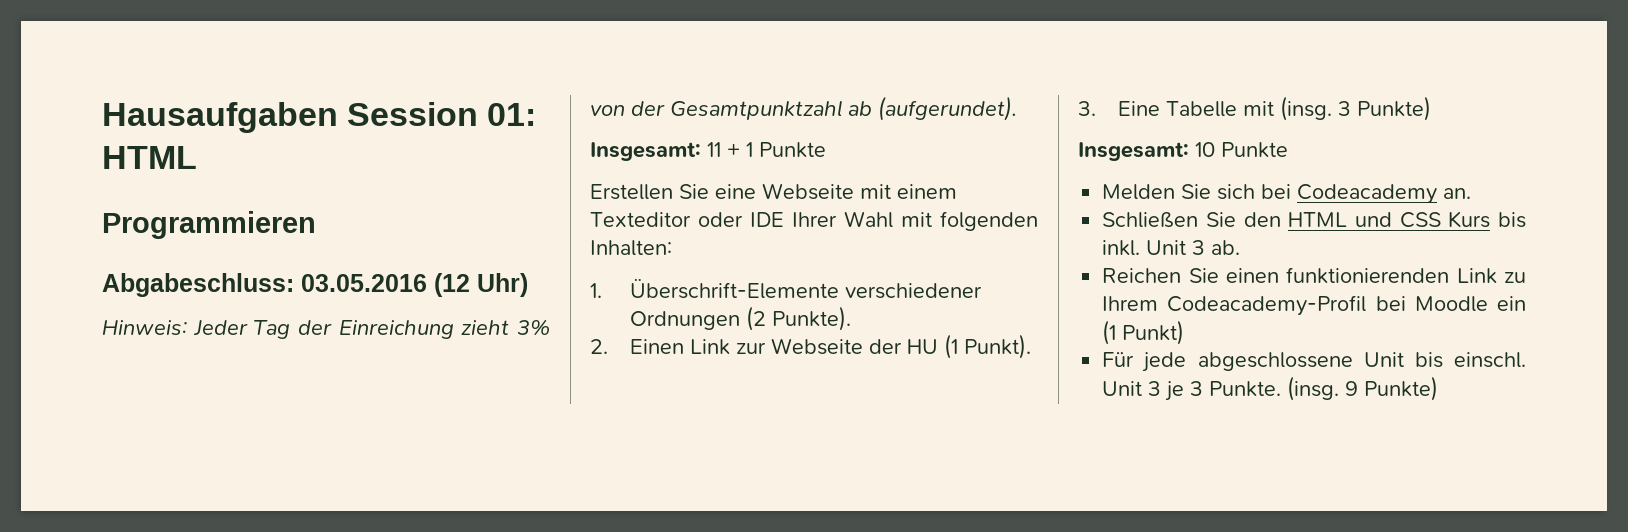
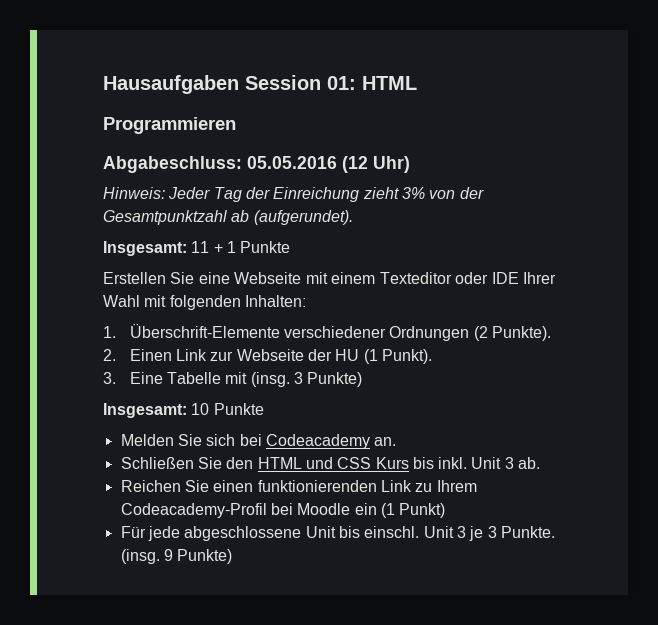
[301,274,427,292] 03.05.2016 -> [247,156,337,169] 05.05.2016

